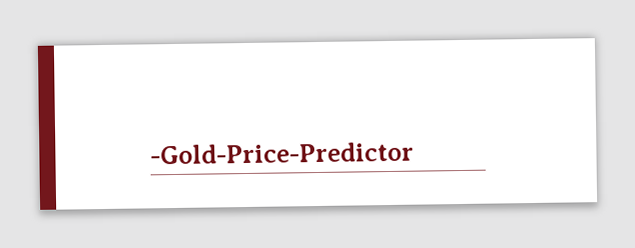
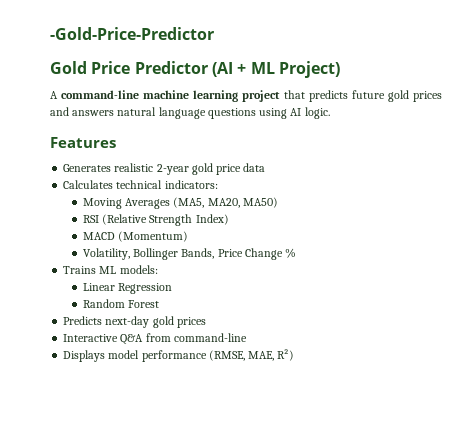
(414, 153) none -> [50,61,340,78] [50,90,442,102] [50,107,330,119] [50,137,116,148] [63,163,266,175] [63,180,218,189] [82,197,278,209] [82,214,229,226] [82,231,189,242] [82,248,297,260] [63,265,158,274] [82,283,173,294] [82,299,160,308] [63,316,206,328] [63,333,247,345] [63,349,295,362] // Gold Price Predictor (AI + ML Project) // A command-line machine learning project that predicts future gold prices and answers natural language questions using AI logic. // Features // Generates realistic 2-year gold price data // Calculates technical indicators: // Moving Averages (MA5, MA20, MA50) // RSI (Relative Strength Index) // MACD (Momentum) // Volatility, Bollinger Bands, Price Change % // Trains ML models: // Linear Regression // Random Forest // Predicts next-day gold prices // Interactive Q&A from command-line // Displays model performance (RMSE, MAE, R²)

